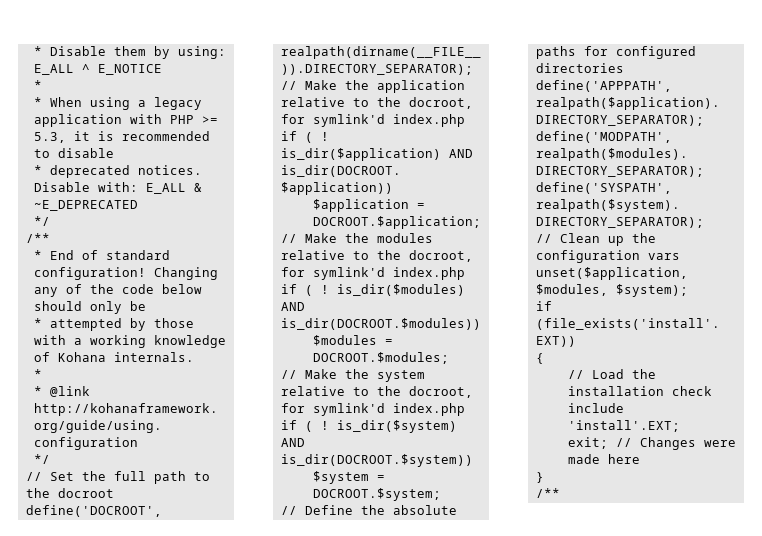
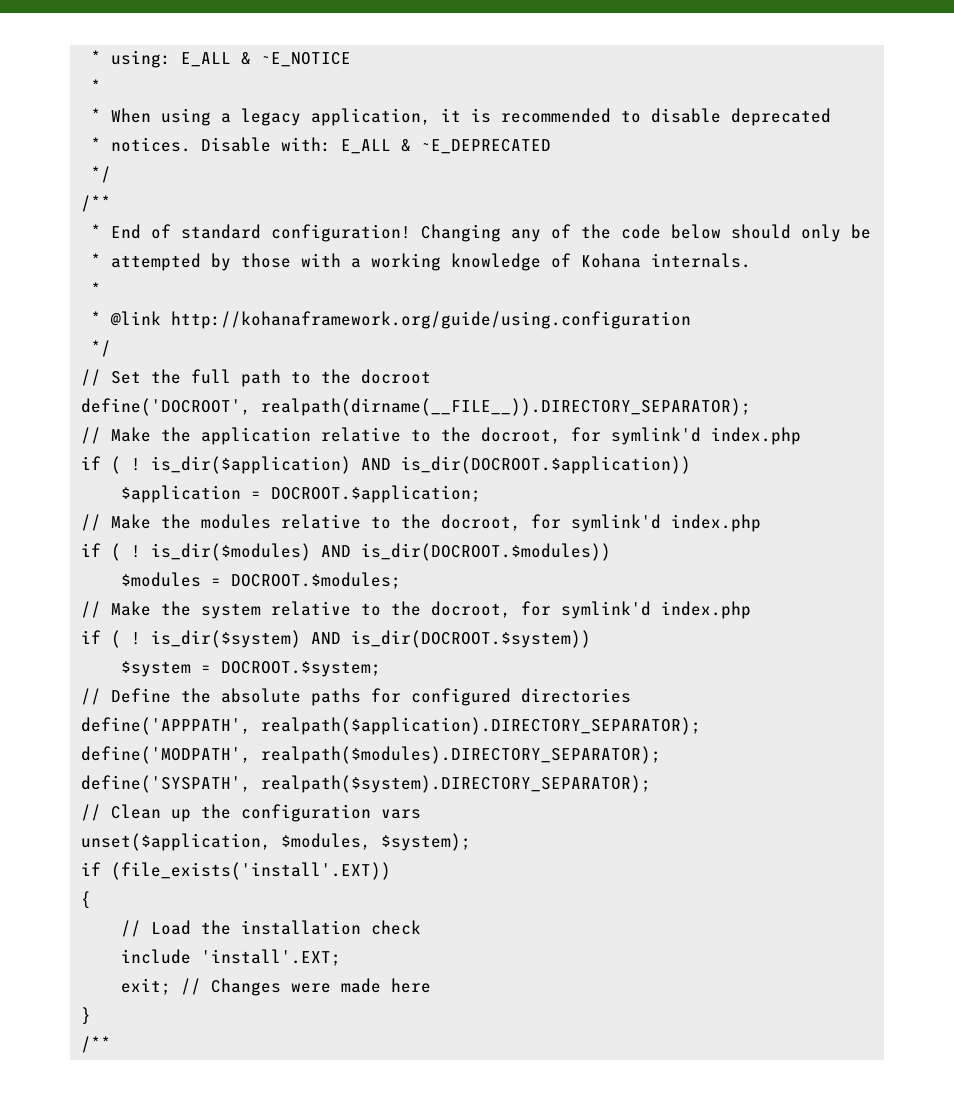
[33,46,226,59] [33,64,162,75] * Disable them by using: E_ALL ^ E_NOTICE -> [90,50,351,68] * using: E_ALL & ~E_NOTICE
[33,114,218,127] [33,132,66,143] application with PHP >= 5.3, -> [310,108,431,126] application,
[33,165,130,178] // * deprecated -> [730,108,831,126] [90,137,101,151] deprecated // *

